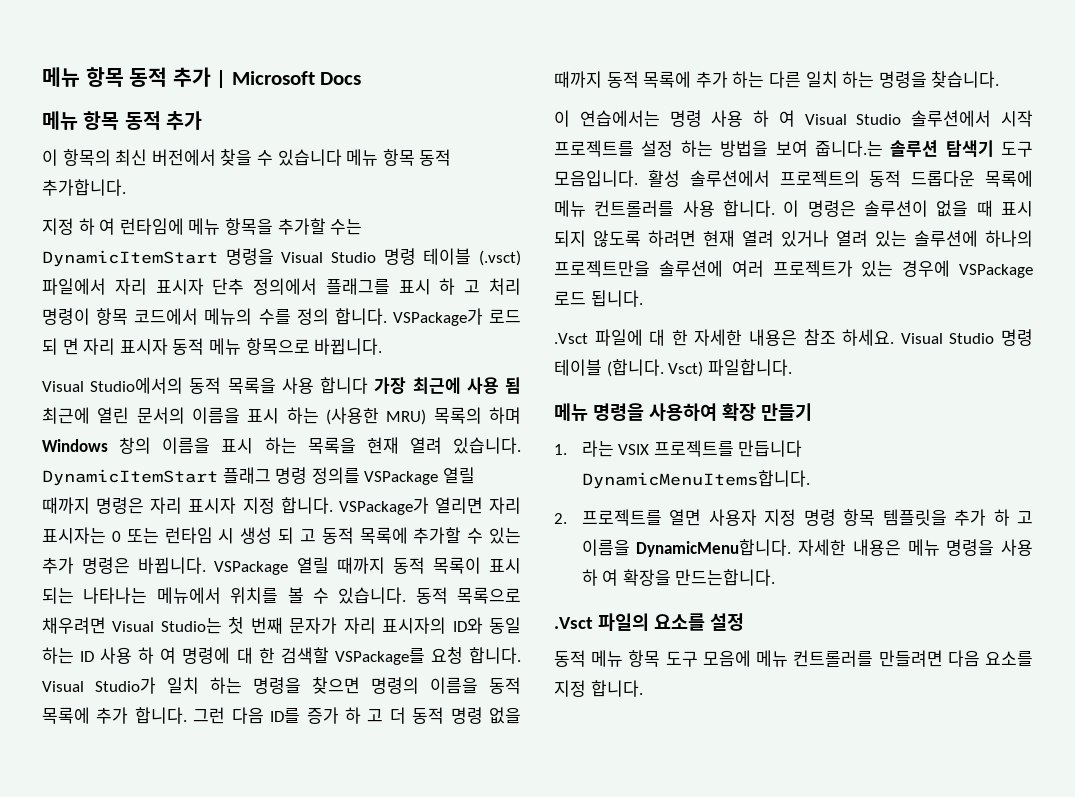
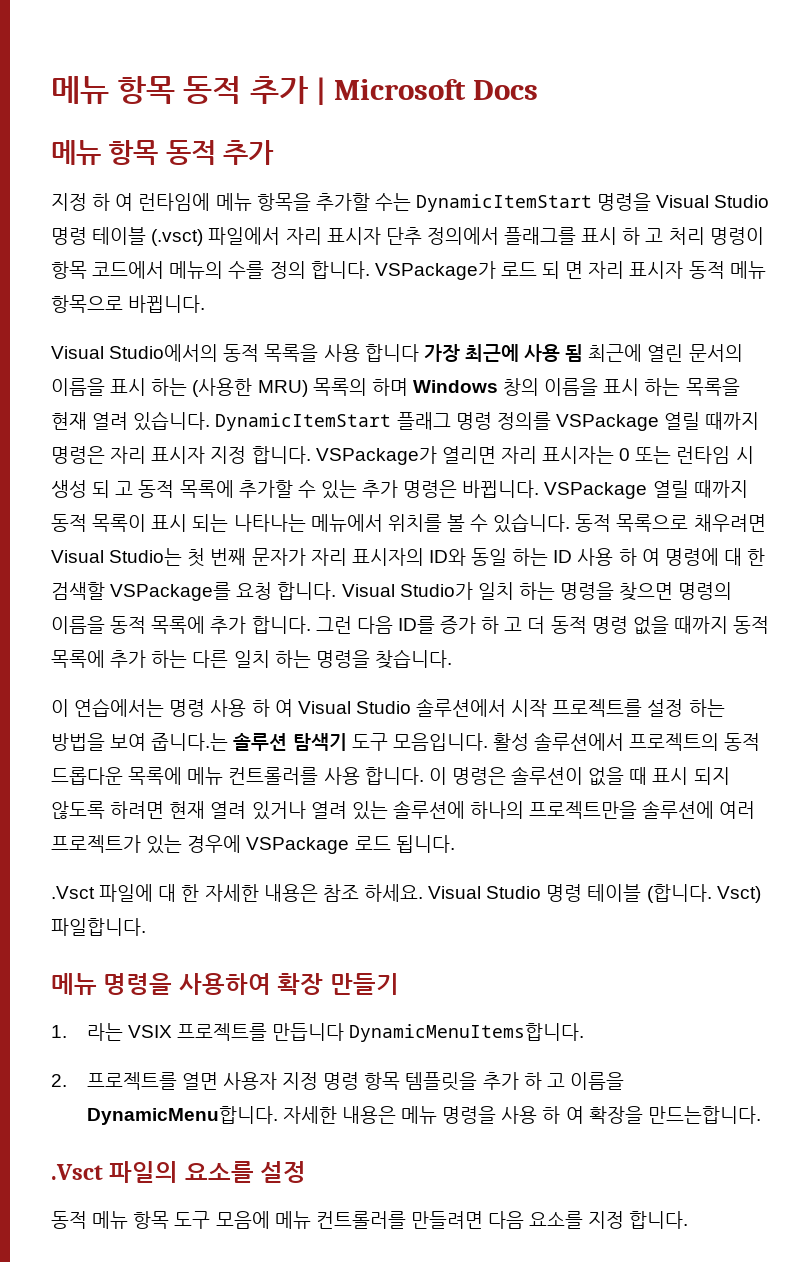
[42,149,452,166] [42,179,126,196] // 이 항목의 최신 버전에서 찾을 수 있습니다 메뉴 항목 동적 추가합니다. -> (274, 152) none

